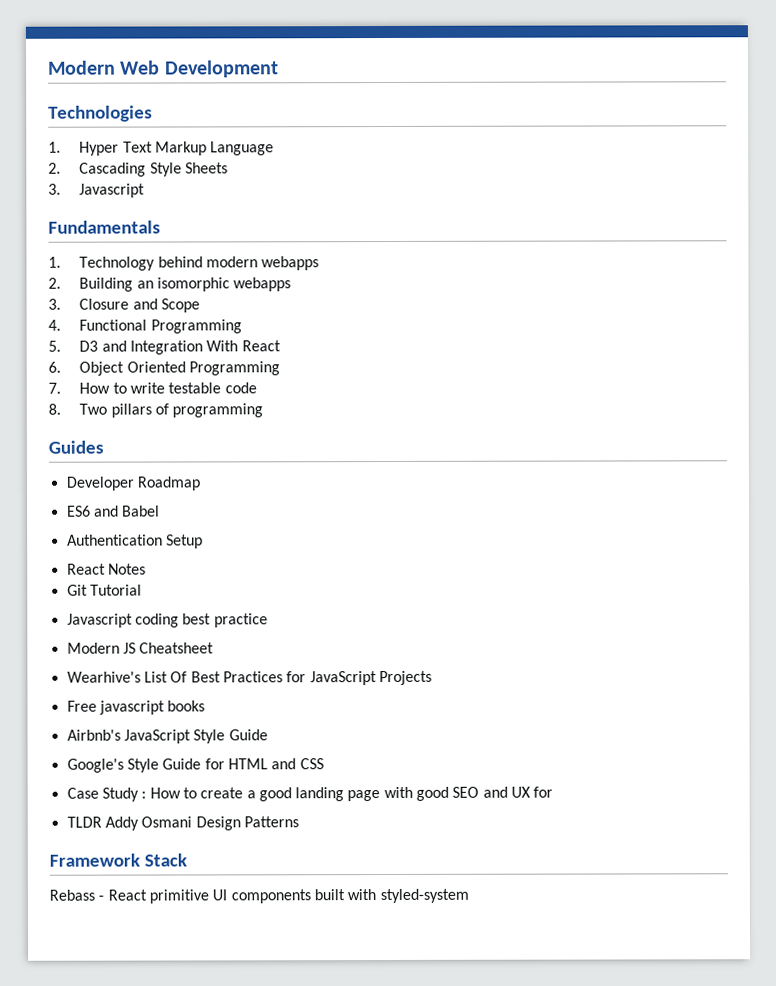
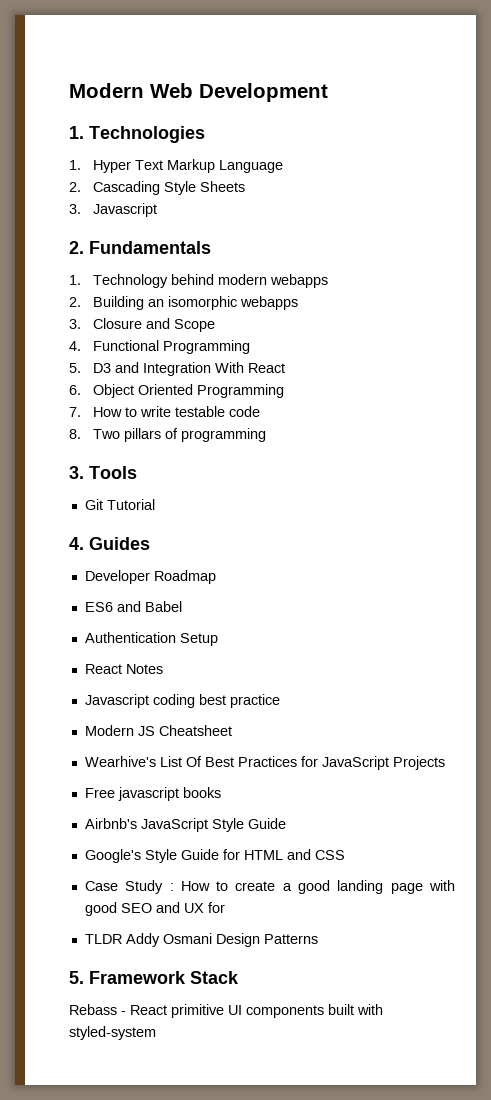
(279, 69) none -> [69,126,84,139] 1.
(146, 190) none -> [69,241,84,254] 2.
(264, 410) none -> [69,466,137,479] [84,499,155,510] [69,537,84,550] 3. Tools // Git Tutorial // 4.
[66,584,142,596] // Git Tutorial -> (163, 669) none
(299, 822) none -> [69,971,84,984] 5.

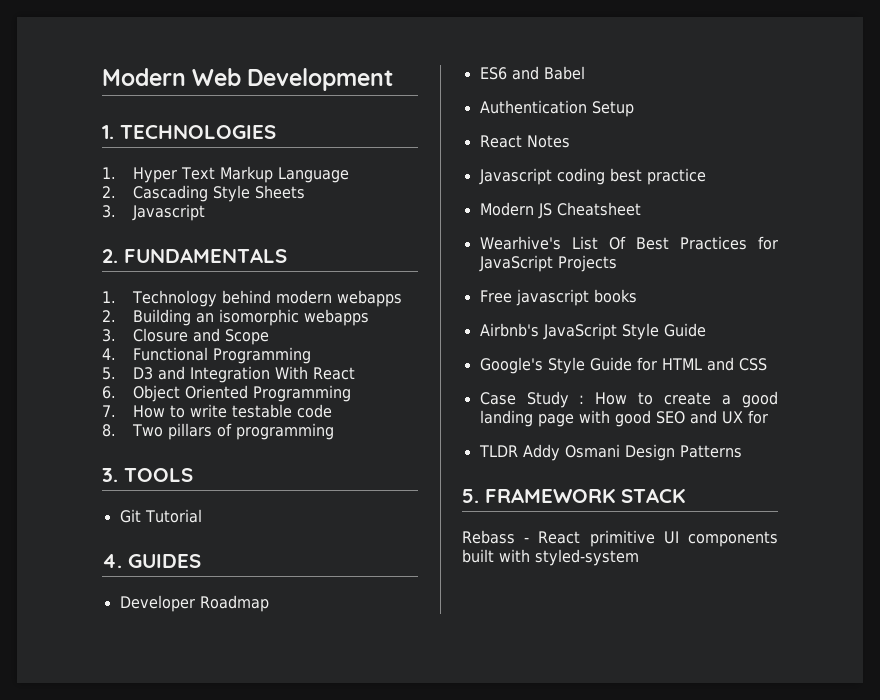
[89,126,205,143] Technologies -> [120,125,276,139] TECHNOLOGIES
[89,241,211,254] Fundamentals -> [124,248,287,263] FUNDAMENTALS
[89,466,137,479] Tools -> [124,468,193,482] TOOLS
[89,537,150,550] Guides -> [128,554,201,568] GUIDES
[89,971,239,984] Framework Stack -> [485,488,685,503] FRAMEWORK STACK

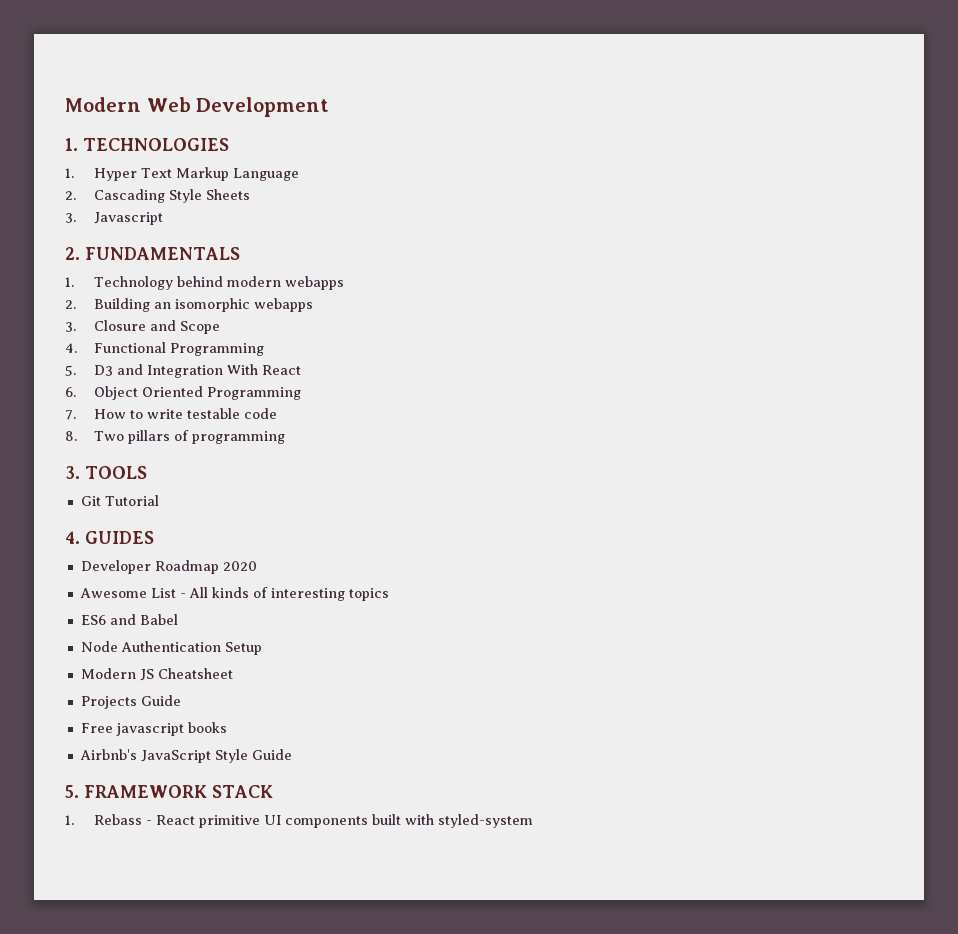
(269, 603) none -> [222,561,257,571] [79,587,389,601] 2020 // Awesome List - All kinds of interesting topics
(585, 73) none -> [80,641,118,652] Node
[479,135,570,148] [478,168,706,185] [479,202,641,219] [479,236,778,250] [478,255,553,272] React Notes // Javascript coding best practice // Modern JS Cheatsheet // Wearhive's List Of Best Practices for JavaScript -> [80,668,233,681] Modern JS Cheatsheet //
(617, 263) none -> [140,695,181,706] Guide
[479,357,767,374] [479,391,778,408] [479,410,768,427] [478,444,742,461] // Google's Style Guide for HTML and CSS // Case Study : How to create a good landing page with good SEO and UX for // TLDR Addy Osmani Design Patterns -> (292, 754) none
(685, 495) none -> [65,815,74,825] 1.

